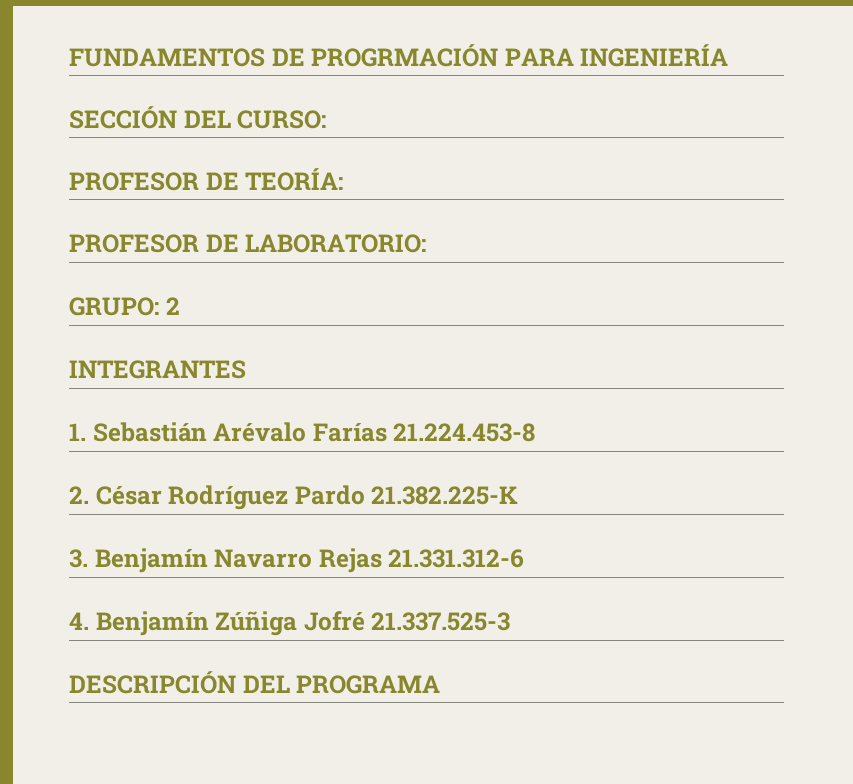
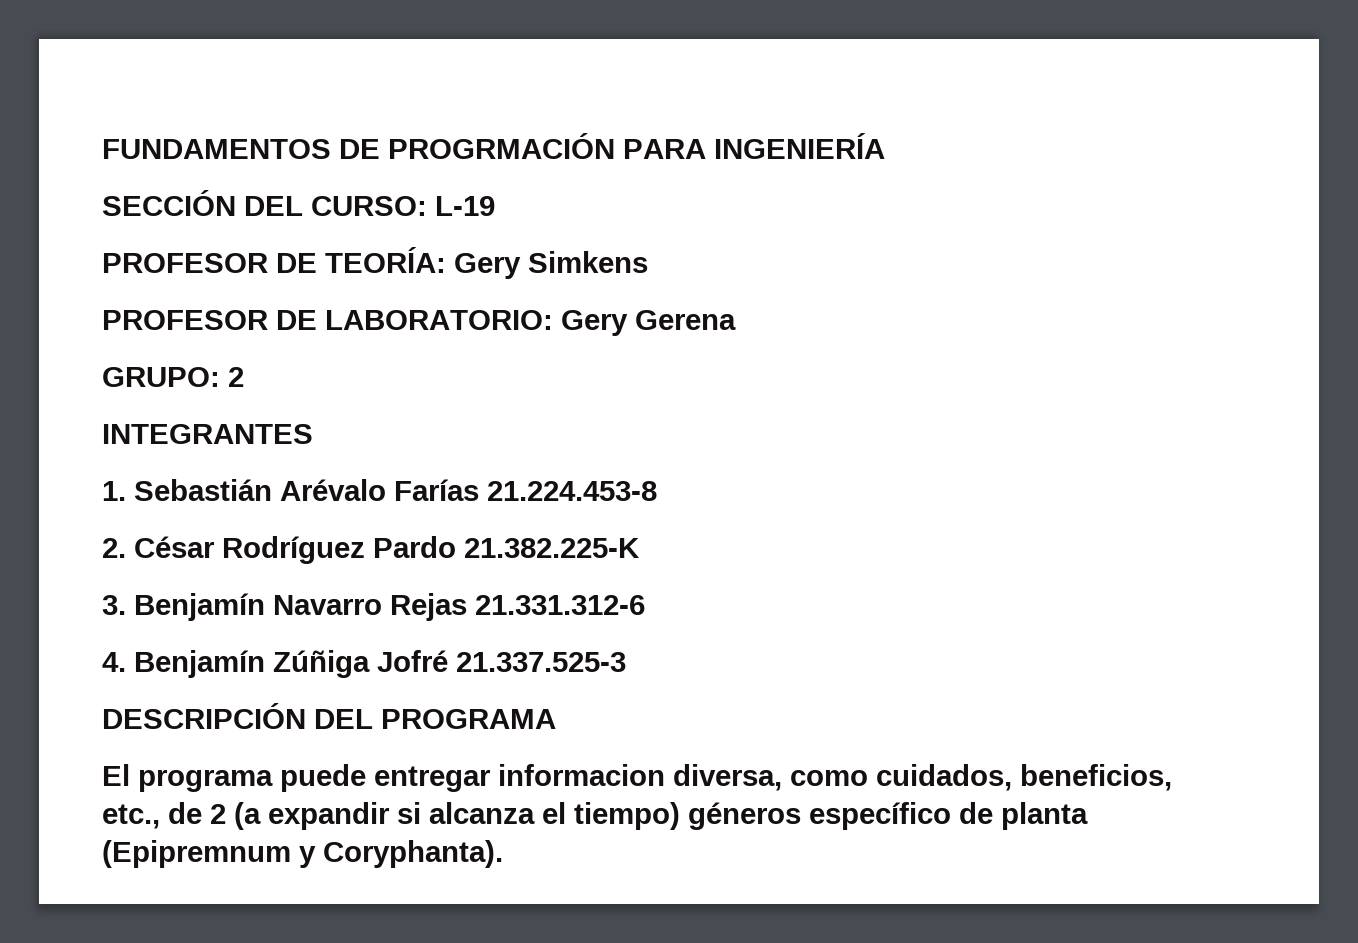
(327, 119) none -> [435,196,495,216] L-19
(344, 179) none -> [454,251,648,279] Gery Simkens
(427, 243) none -> [561,310,736,336] Gery Gerena
(441, 684) none -> [102,764,1172,792] [102,802,1088,830] [102,840,503,868] // El programa puede entregar informacion diversa, como cuidados, beneficios, etc., de 2 (a expandir si alcanza el tiempo) géneros específico de planta (Epipremnum y Coryphanta).

